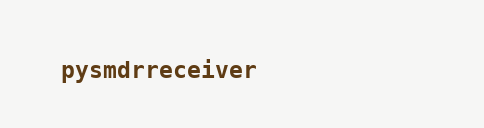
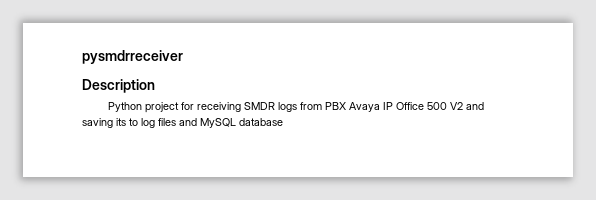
(257, 71) none -> [82,79,155,93] [107,102,484,113] [82,118,283,128] // Description // Python project for receiving SMDR logs from PBX Avaya IP Office 500 V2 and saving its to log files and MySQL database

